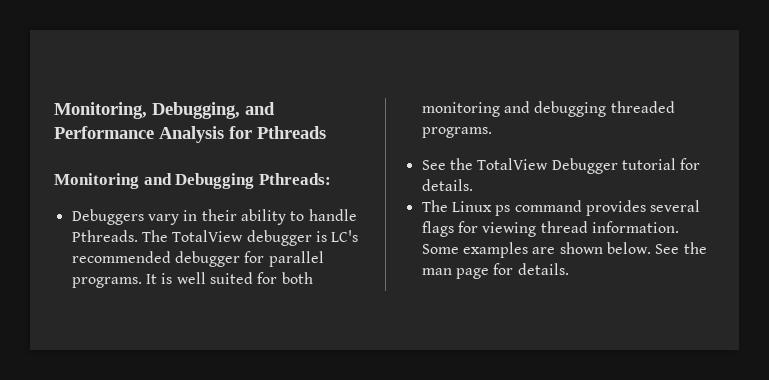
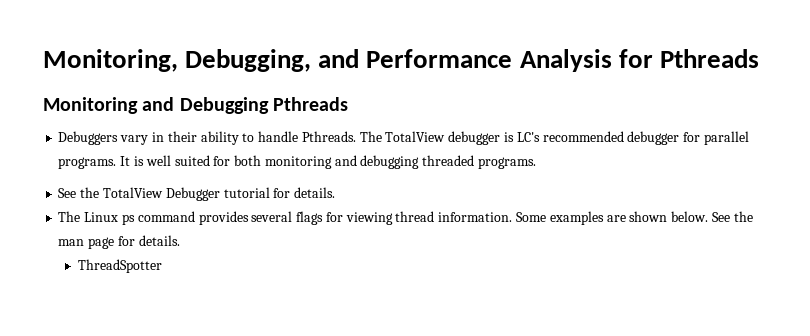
[258,173,331,185] Pthreads: -> [272,97,348,111] Pthreads
(569, 269) none -> [77,259,162,273] // ThreadSpotter

